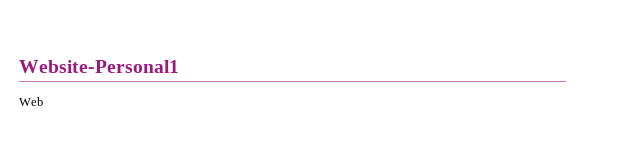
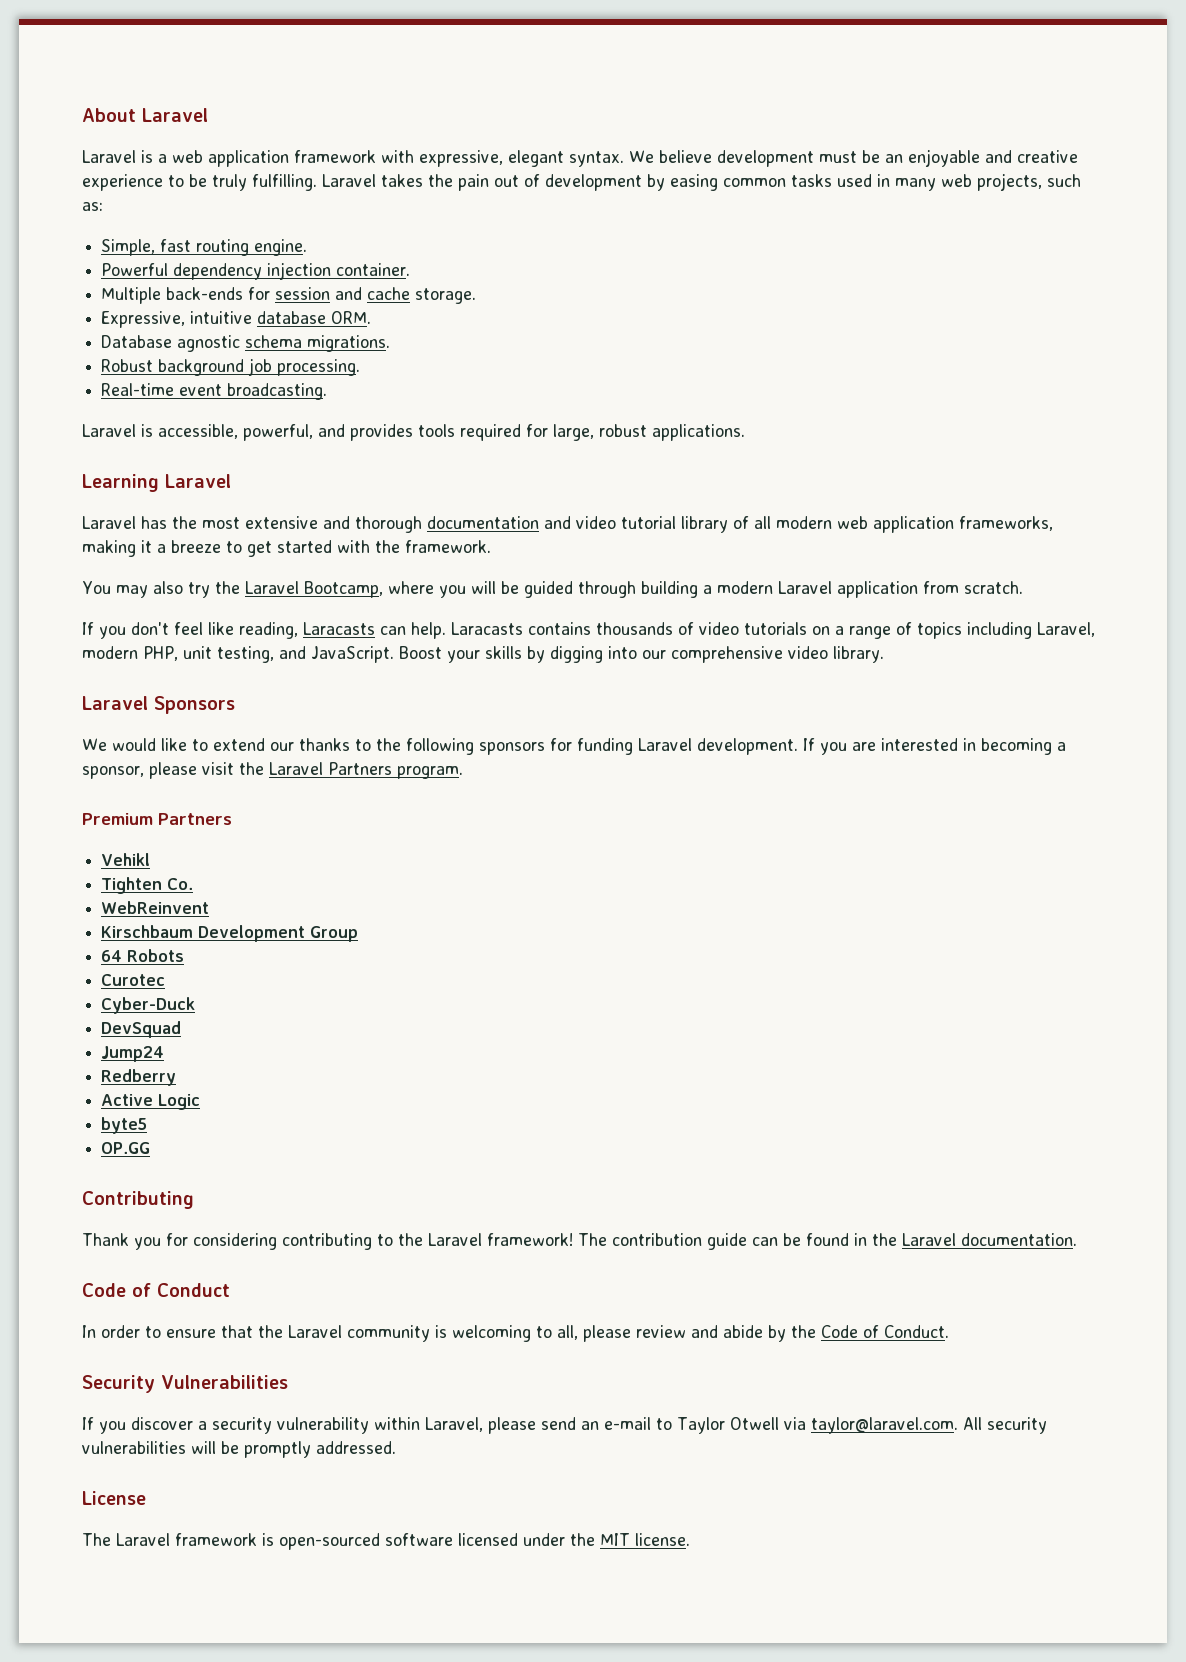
[19,60,179,73] [19,97,43,106] Website-Personal1 // Web -> [82,108,208,122] [82,149,1078,167] [82,173,1081,191] [82,202,103,211] [101,239,308,256] [101,262,411,280] [101,287,477,304] [101,311,372,328] [101,335,391,352] [101,358,361,376] [101,383,328,400] [82,424,745,441] [82,474,231,492] [82,516,1053,533] [82,540,491,557] [82,581,1023,598] [82,622,1095,639] [82,646,884,663] [82,696,235,714] [82,738,1066,755] [82,762,463,779] [82,813,232,825] [101,853,151,866] [101,877,194,894] [101,901,210,914] [101,925,359,942] [101,949,185,962] [101,974,166,986] [101,997,196,1014] [101,1021,182,1038] [101,1046,165,1062] [101,1069,177,1086] [101,1094,201,1110] [101,1117,148,1134] [101,1142,151,1154] [82,1191,194,1209] [82,1233,1077,1250] [82,1283,230,1297] [82,1325,949,1342] [82,1375,288,1393] [82,1417,1047,1434] [82,1441,396,1458] [82,1491,146,1505] [82,1533,690,1550] About Laravel // Laravel is a web application framework with expressive, elegant syntax. We believe development must be an enjoyable and creative experience to be truly fulfilling. Laravel takes the pain out of development by easing common tasks used in many web projects, such as: // Simple, fast routing engine. // Powerful dependency injection container. // Multiple back-ends for session and cache storage. // Expressive, intuitive database ORM. // Database agnostic schema migrations. // Robust background job processing. // Real-time event broadcasting. // Laravel is accessible, powerful, and provides tools required for large, robust applications. // Learning Laravel // Laravel has the most extensive and thorough documentation and video tutorial library of all modern web application frameworks, making it a breeze to get started with the framework. // You may also try the Laravel Bootcamp, where you will be guided through building a modern Laravel application from scratch. // If you don't feel like reading, Laracasts can help. Laracasts contains thousands of video tutorials on a range of topics including Laravel, modern PHP, unit testing, and JavaScript. Boost your skills by digging into our comprehensive video library. // Laravel Sponsors // We would like to extend our thanks to the following sponsors for funding Laravel development. If you are interested in becoming a sponsor, please visit the Laravel Partners program. // Premium Partners // Vehikl // Tighten Co. // WebReinvent // Kirschbaum Development Group // 64 Robots // Curotec // Cyber-Duck // DevSquad // Jump24 // Redberry // Active Logic // byte5 // OP.GG // Contributing // Thank you for considering contributing to the Laravel framework! The contribution guide can be found in the Laravel documentation. // Code of Conduct // In order to ensure that the Laravel community is welcoming to all, please review and abide by the Code of Conduct. // Security Vulnerabilities // If you discover a security vulnerability within Laravel, please send an e-mail to Taylor Otwell via taylor@laravel.com. All security vulnerabilities will be promptly addressed. // License // The Laravel framework is open-sourced software licensed under the MIT license.

